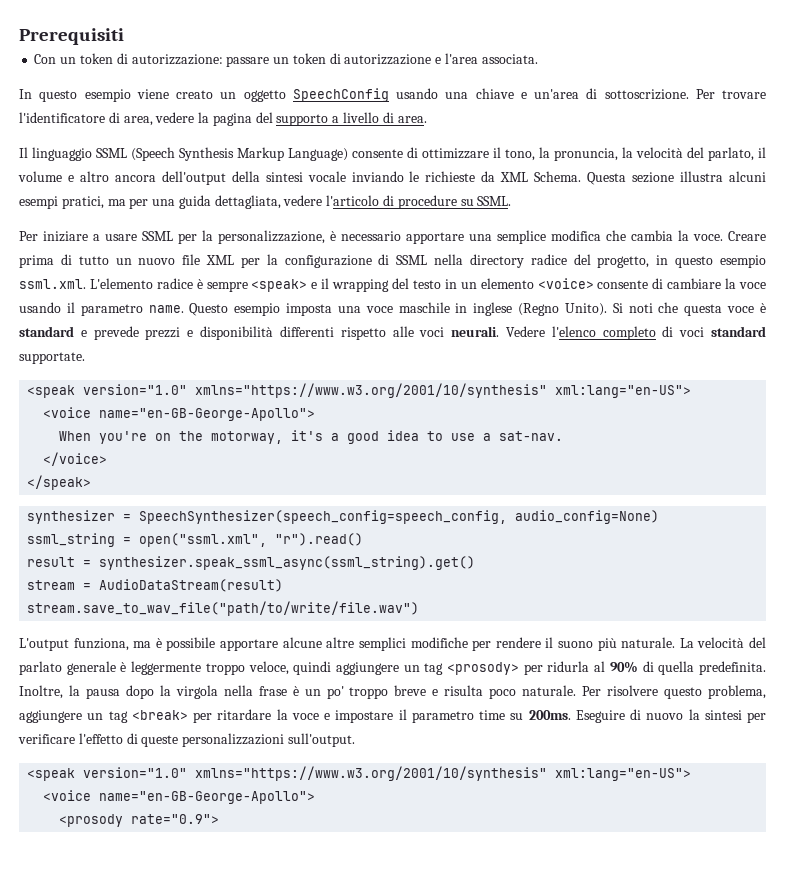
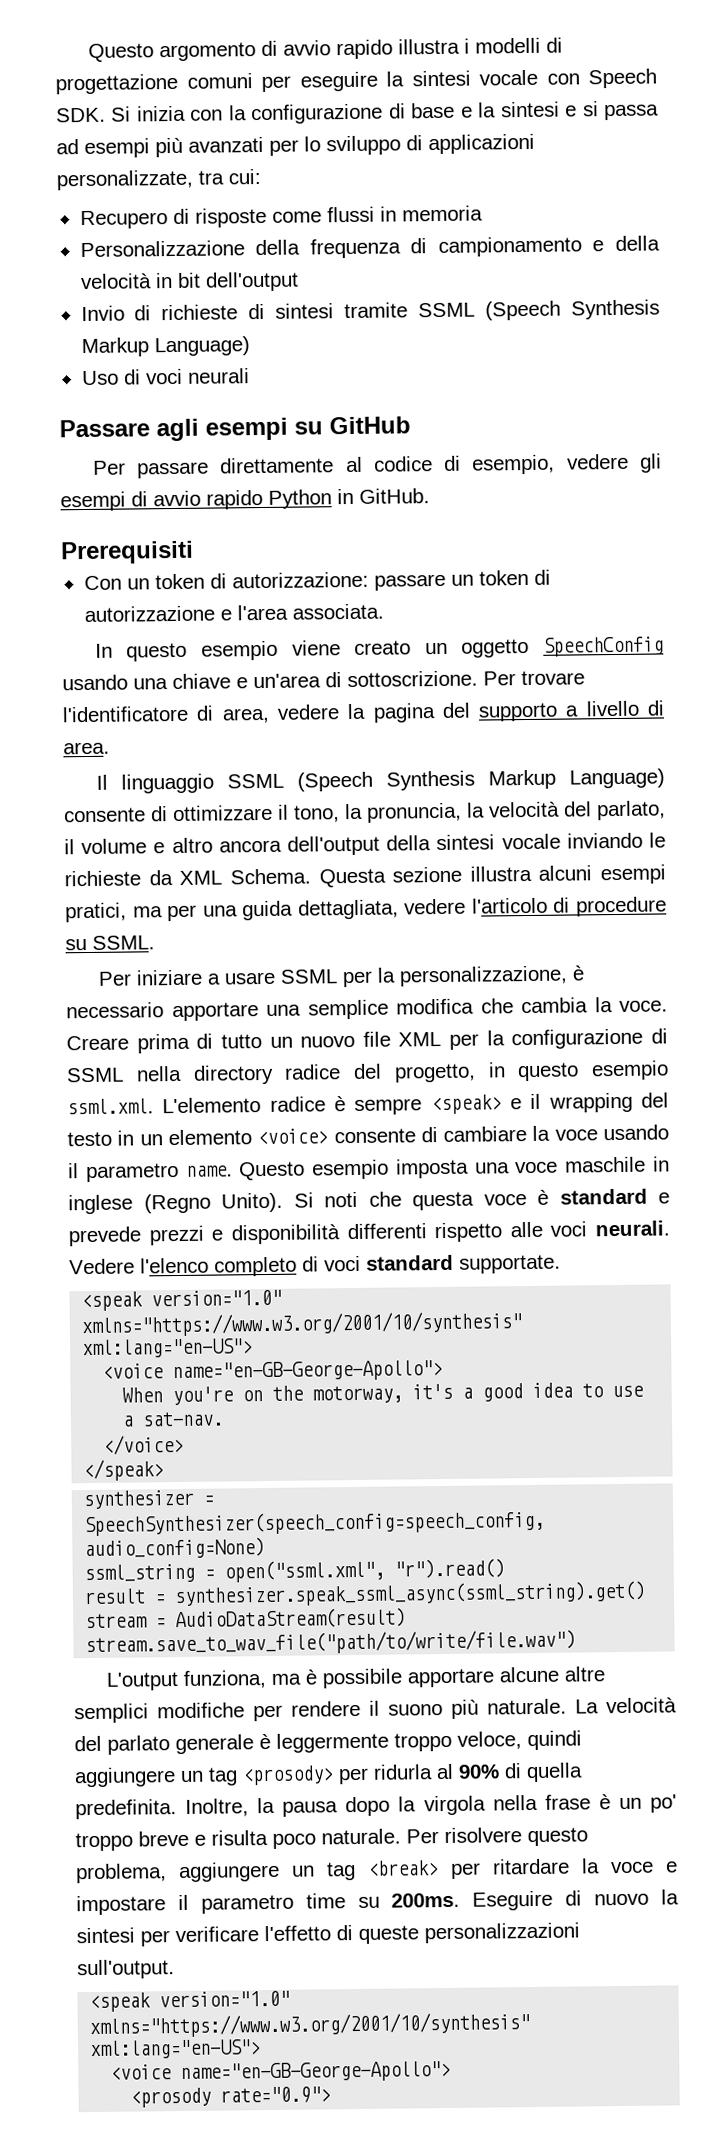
(19, 36) none -> [87,37,563,62] [55,68,657,95] [56,101,659,125] [56,133,535,158] [56,168,261,191] [79,205,483,230] [79,235,661,259] [79,271,299,292] [80,299,660,322] [80,336,250,358] [81,368,250,386] [59,416,411,442] [92,453,662,479] [60,488,430,512] Questo argomento di avvio rapido illustra i modelli di progettazione comuni per eseguire la sintesi vocale con Speech SDK. Si inizia con la configurazione di base e la sintesi e si passa ad esempi più avanzati per lo sviluppo di applicazioni personalizzate, tra cui: // Recupero di risposte come flussi in memoria // Personalizzazione della frequenza di campionamento e della velocità in bit dell'output // Invio di richieste di sintesi tramite SSML (Speech Synthesis Markup Language) // Uso di voci neurali // Passare agli esempi su GitHub // Per passare direttamente al codice di esempio, vedere gli esempi di avvio rapido Python in GitHub. //

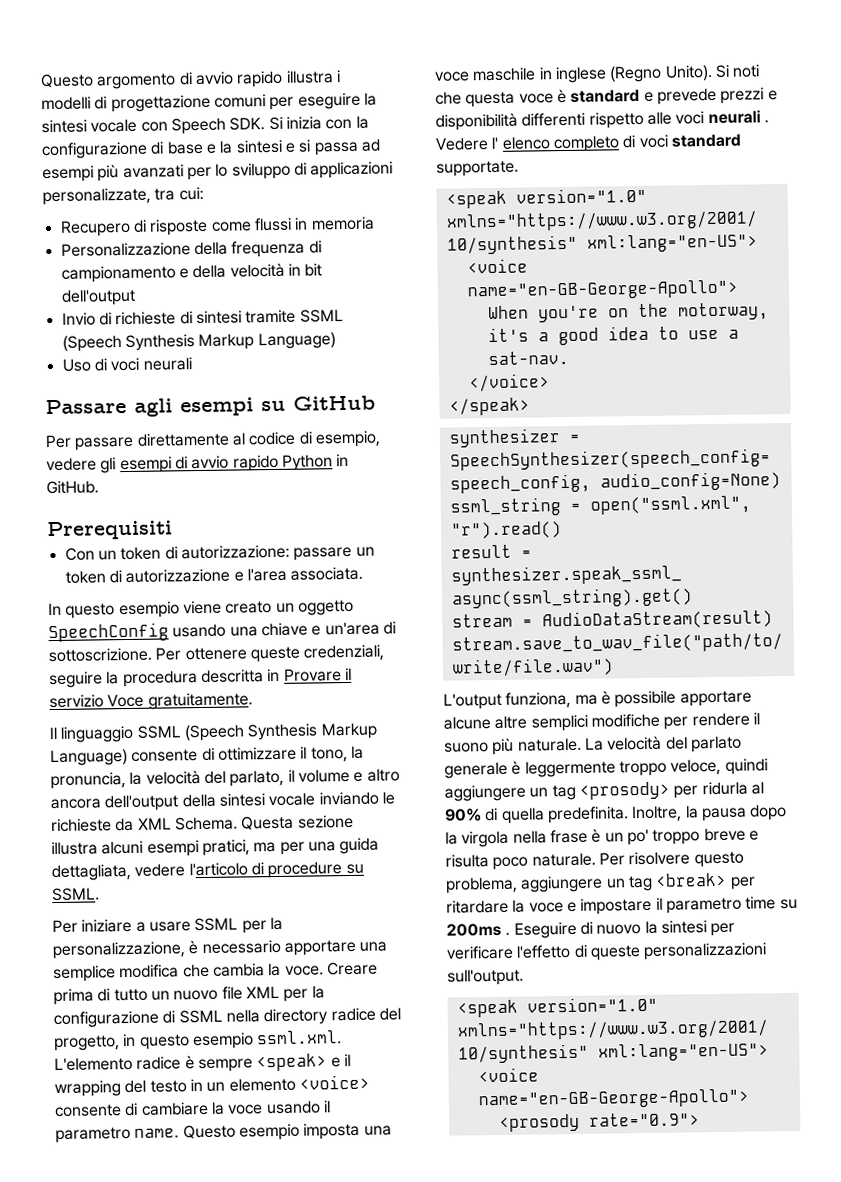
[521,670,585,686] [62,700,664,724] [63,741,110,755] trovare l'identificatore di area, vedere la pagina del supporto a livello di area. -> [184,644,385,663] [49,667,352,689] [49,692,253,710] ottenere queste credenziali, seguire la procedura descritta in Provare il servizio Voce gratuitamente.
[595,1220,670,1237] [69,1257,209,1275] neurali. Vedere l'elenco -> [707,110,769,125] [435,136,550,151] neurali . Vedere l' elenco
[391,1892,461,1908] 200ms. -> [446,922,511,937] 200ms .

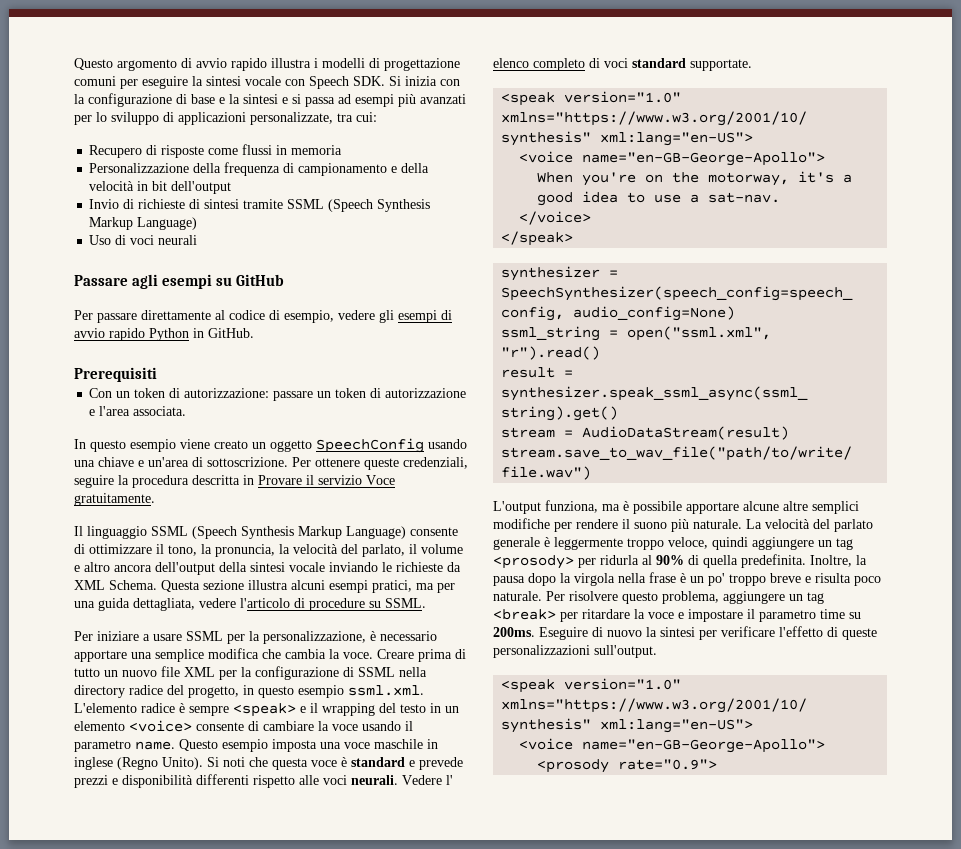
[707,110,769,125] neurali . -> [351,775,398,785] neurali.
[446,922,511,937] 200ms . -> [493,627,535,637] 200ms.

